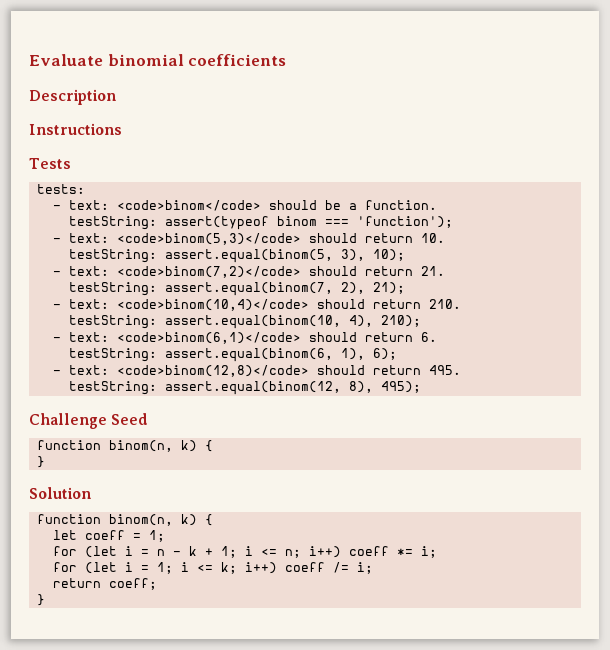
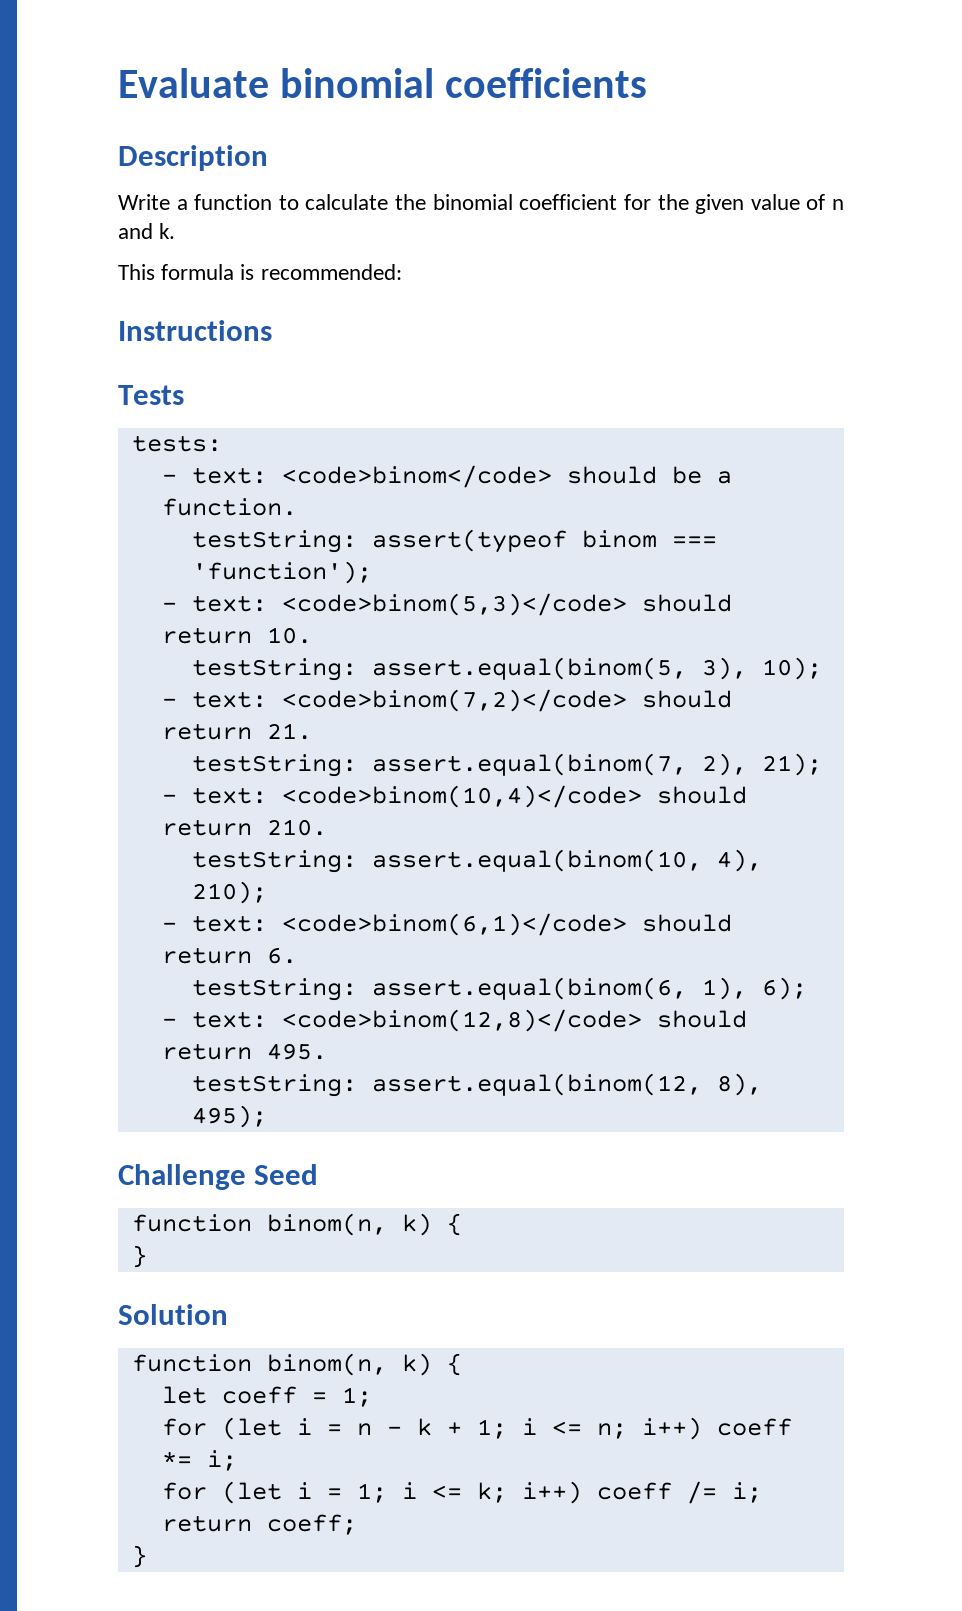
(116, 97) none -> [118,194,845,214] [118,223,176,239] [118,264,402,280] // Write a function to calculate the binomial coefficient for the given value of n and k. // This formula is recommended:

